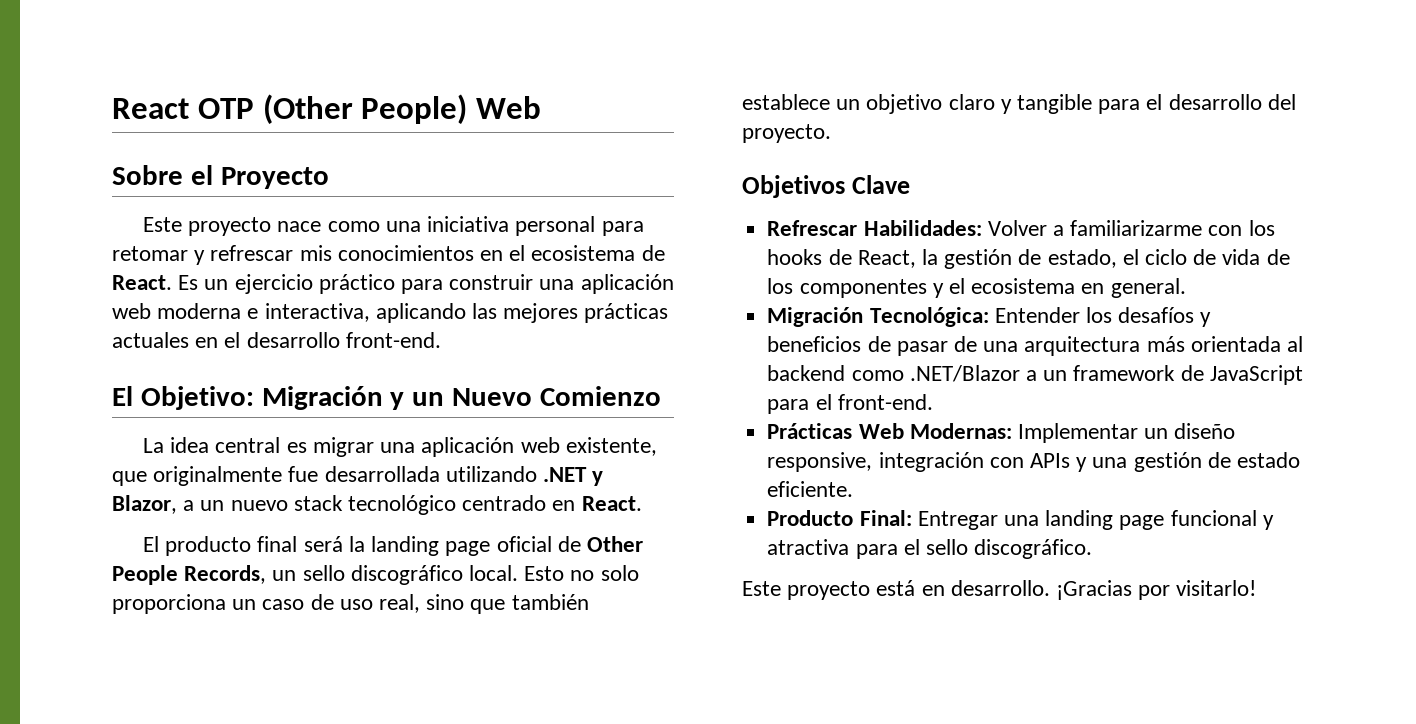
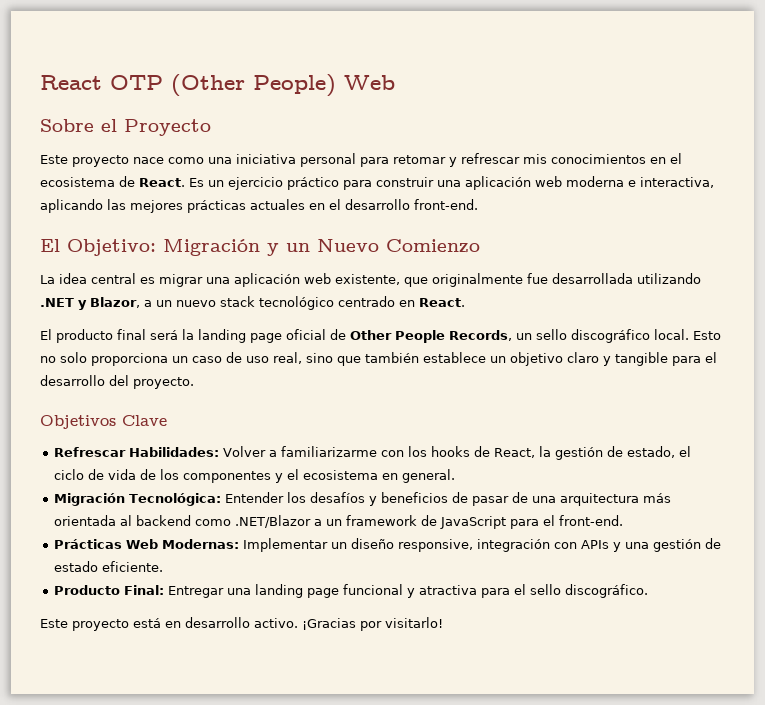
[950,580,1050,596] desarrollo. -> [185,617,298,628] desarrollo activo.

